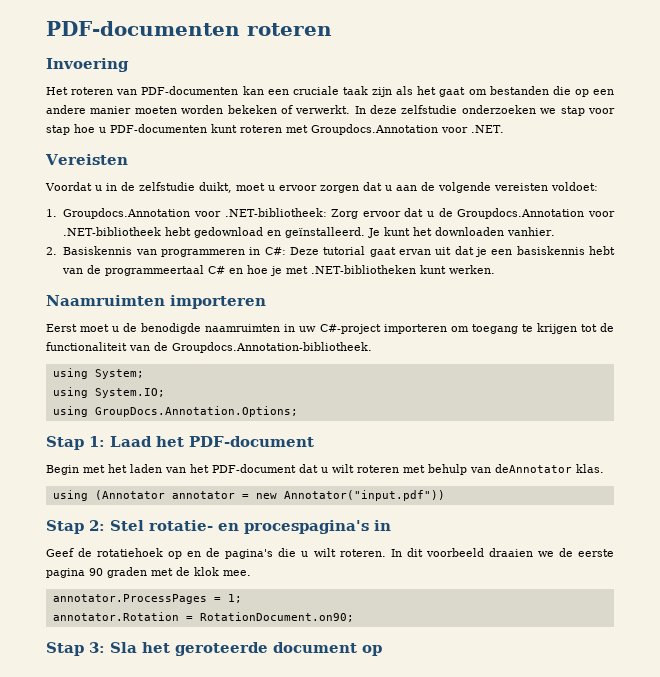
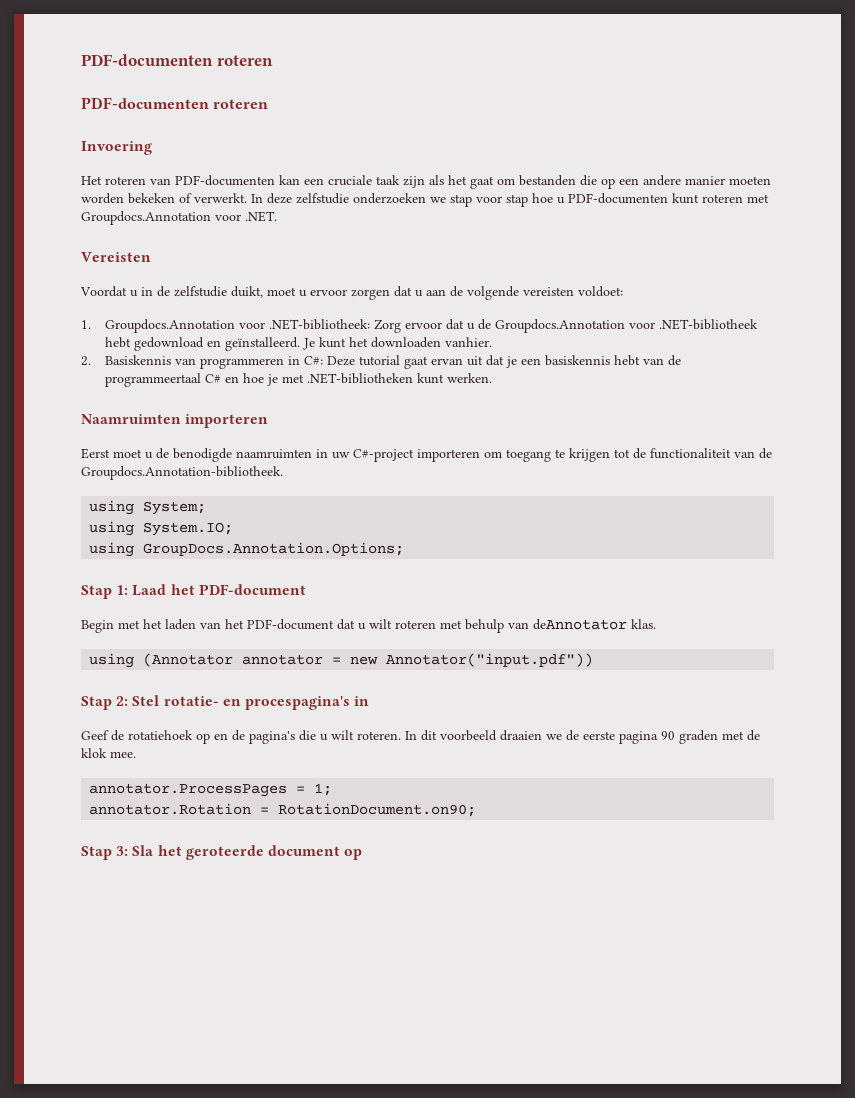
[46,21,332,36] PDF-documenten roteren -> [81,54,273,66] [81,97,269,109] PDF-documenten roteren // PDF-documenten roteren

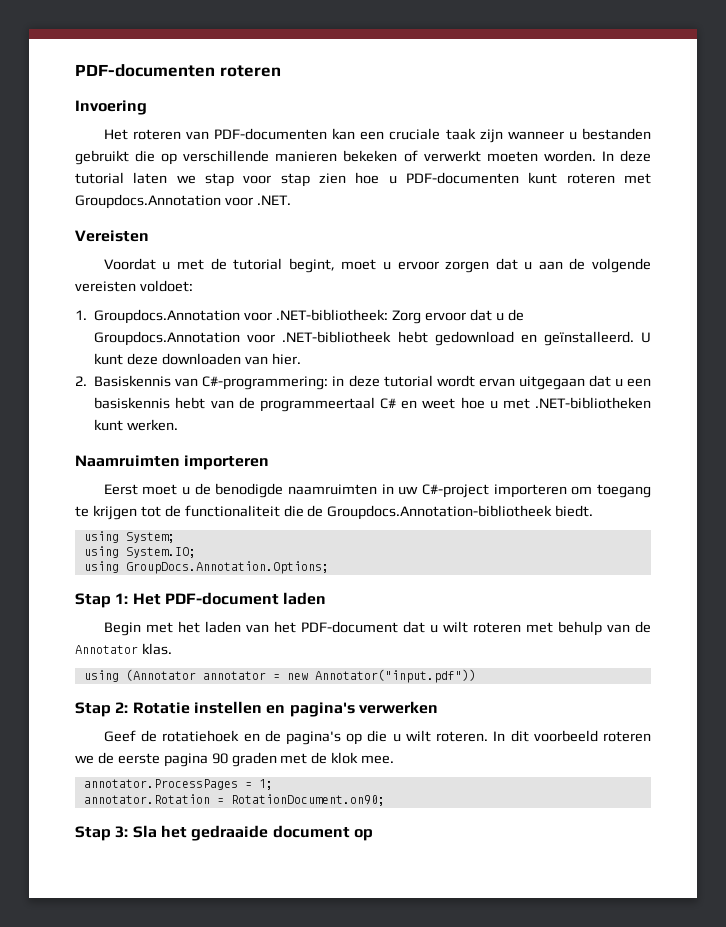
[81,54,273,66] [81,97,269,109] PDF-documenten roteren // PDF-documenten roteren -> [75,64,281,77] PDF-documenten roteren
[429,175,771,189] [81,193,426,204] als het gaat om bestanden die op een andere manier moeten worden bekeken of verwerkt. In deze zelfstudie onderzoeken -> [507,128,651,140] [75,150,651,165] [75,172,168,184] wanneer u bestanden gebruikt die op verschillende manieren bekeken of verwerkt moeten worden. In deze tutorial laten
(528, 200) none -> [319,173,346,184] zien
[141,286,263,298] in de zelfstudie duikt, -> [176,258,335,273] met de tutorial begint,
[303,337,493,350] [81,355,518,369] Je kunt het downloaden vanhier. // 2. Basiskennis van programmeren in C#: Deze tutorial gaat ervan uit dat je -> [641,332,652,343] [94,353,301,365] [75,375,623,390] U kunt deze downloaden van hier. // 2. Basiskennis van C#-programmering: in deze tutorial wordt ervan uitgegaan dat u
[243,373,279,386] hoe je -> [422,397,498,409] weet hoe u
[734,448,772,459] [81,466,283,480] van de Groupdocs.Annotation-bibliotheek. -> [283,505,594,520] die de Groupdocs.Annotation-bibliotheek biedt.
[132,584,306,596] Laad het PDF-document -> [132,592,327,605] Het PDF-document laden
[533,619,627,630] deAnnotator -> [635,621,652,633] [75,645,138,654] de Annotator
[132,695,370,710] Stel rotatie- en procespagina's in -> [132,701,438,717] Rotatie instellen en pagina's verwerken
[196,733,210,744] op -> (240, 736) none
(295, 737) none -> [346,733,363,745] op
[500,730,542,741] draaien -> [603,731,652,742] roteren
[185,845,264,860] geroteerde -> [191,825,269,841] gedraaide

